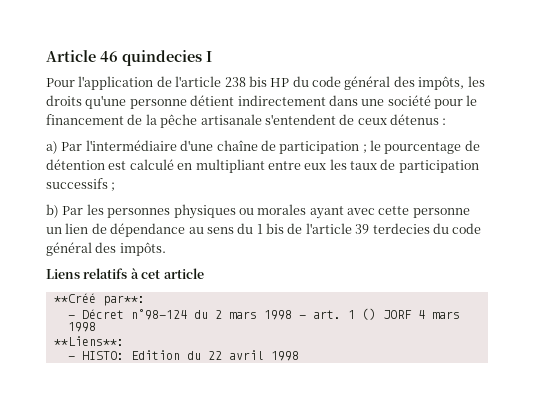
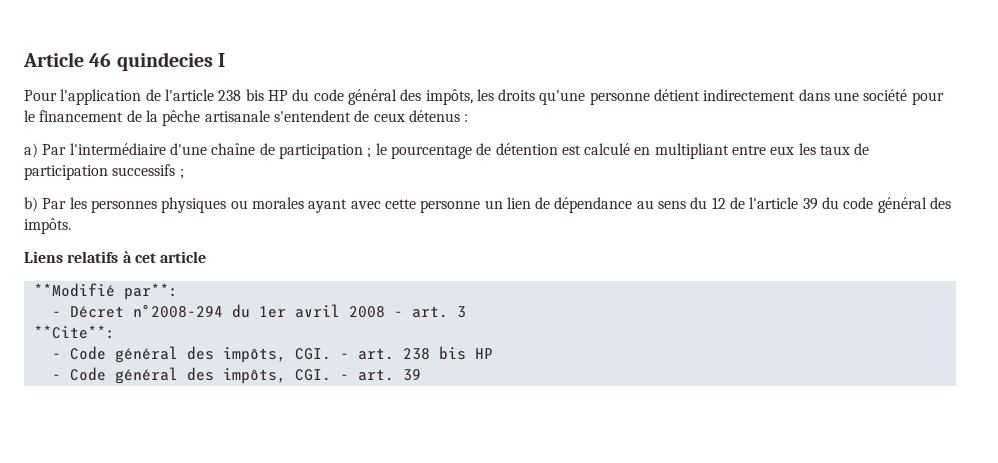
[256,223,284,234] 1 bis -> [711,197,726,209] 12
[372,223,430,234] terdecies -> (818, 204) none
[53,293,96,303] **Créé -> [33,283,115,297] **Modifié
[130,308,460,320] [67,322,96,332] [53,336,124,346] [67,350,299,361] n°98-124 du 2 mars 1998 - art. 1 () JORF 4 mars 1998 // **Liens**: // - HISTO: Edition du 22 avril 1998 -> [132,304,466,318] [33,325,115,339] [51,346,493,363] [51,367,421,384] n°2008-294 du 1er avril 2008 - art. 3 // **Cite**: // - Code général des impôts, CGI. - art. 238 bis HP // - Code général des impôts, CGI. - art. 39

